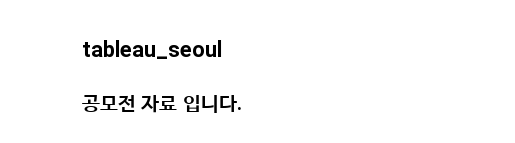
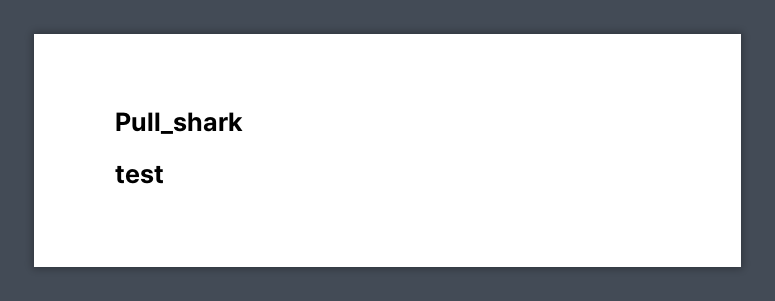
[82,40,222,59] [82,95,242,113] tableau_seoul // 공모전 자료 입니다. -> [115,112,243,134] [115,165,164,184] Pull_shark // test

